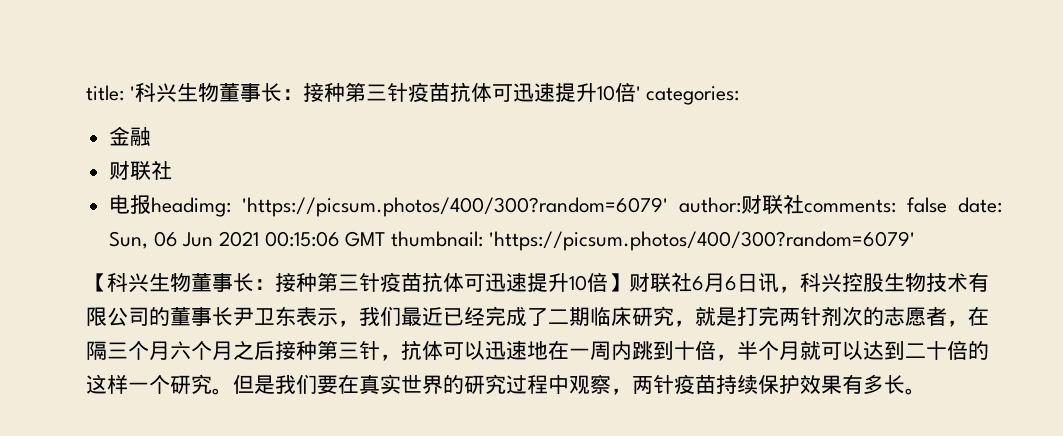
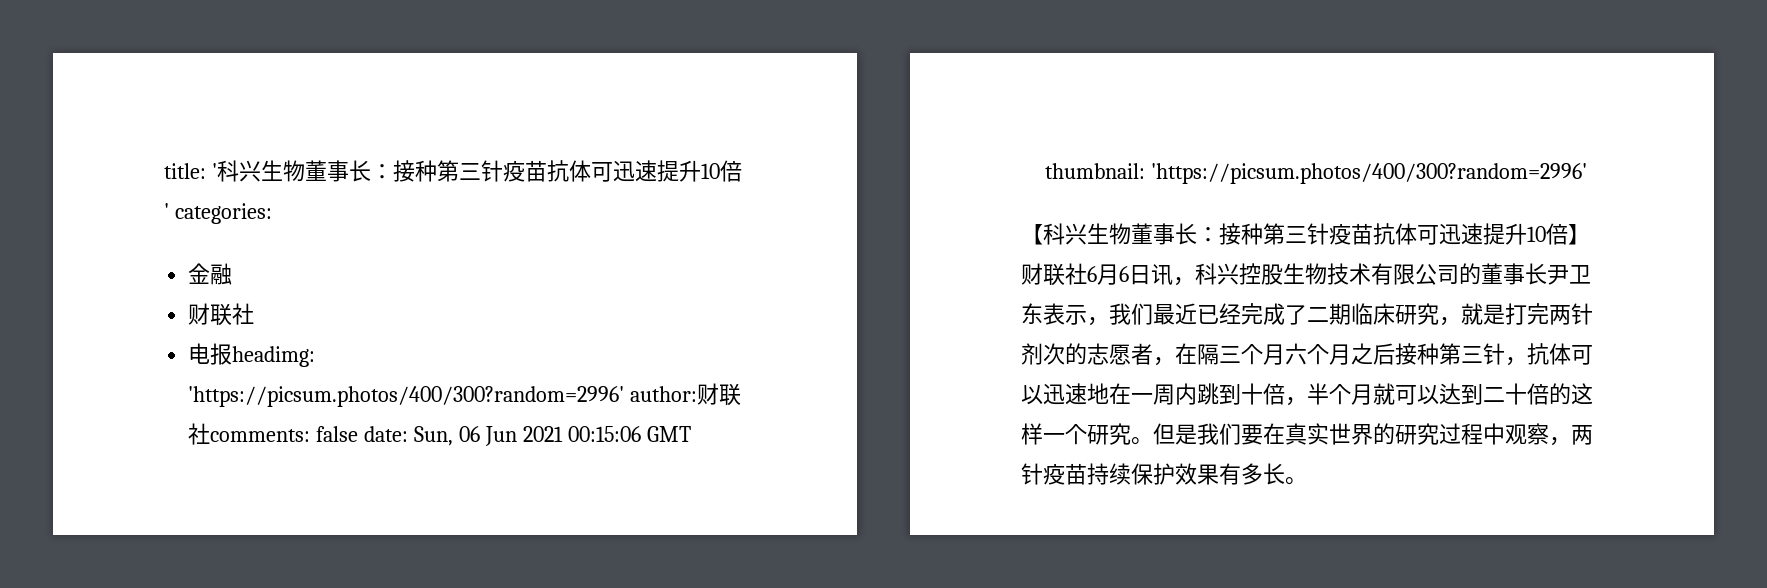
[242,197,669,217] 'https://picsum.photos/400/300?random=6079' -> [188,386,625,407] 'https://picsum.photos/400/300?random=2996'
[488,231,915,251] 'https://picsum.photos/400/300?random=6079' -> [1151,163,1588,184] 'https://picsum.photos/400/300?random=2996'

